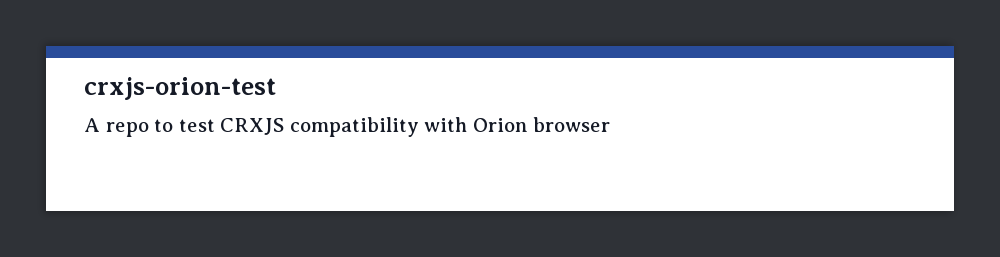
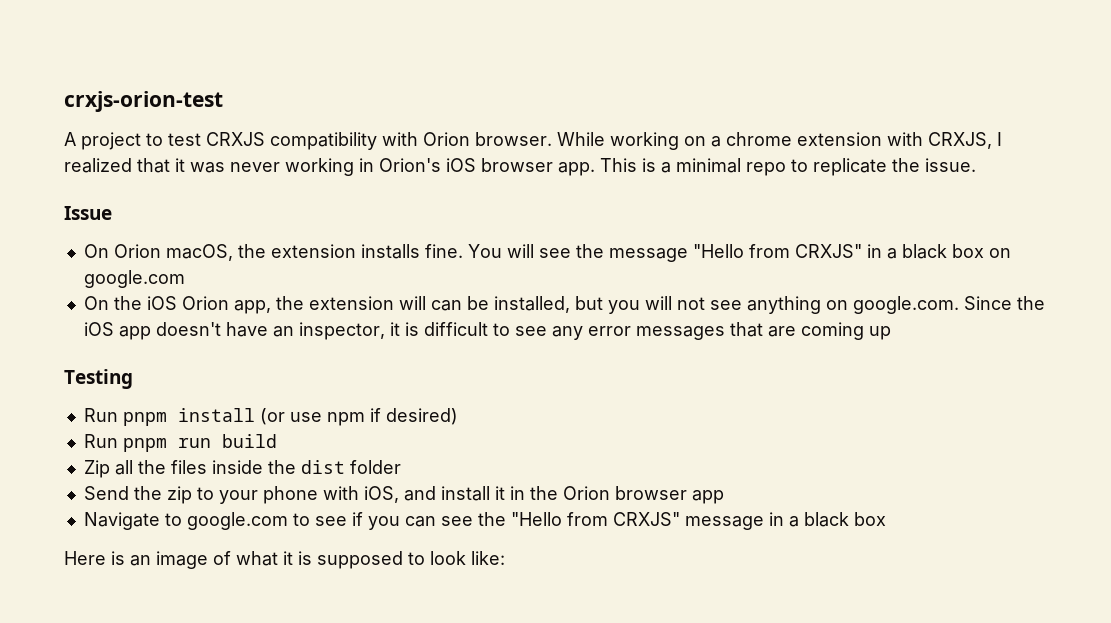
[105,122,149,137] repo -> [81,132,141,150] project
[533,117,611,132] browser -> [475,132,1002,150] [64,158,976,176] [64,206,112,220] [83,244,1011,262] [83,270,185,288] [83,296,1045,314] [83,322,891,340] [64,369,133,389] [83,408,458,426] [83,434,277,452] [83,460,401,478] [83,486,724,504] [83,512,886,530] [64,551,505,569] browser. While working on a chrome extension with CRXJS, I realized that it was never working in Orion's iOS browser app. This is a minimal repo to replicate the issue. // Issue // On Orion macOS, the extension installs fine. You will see the message "Hello from CRXJS" in a black box on google.com // On the iOS Orion app, the extension will can be installed, but you will not see anything on google.com. Since the iOS app doesn't have an inspector, it is difficult to see any error messages that are coming up // Testing // Run pnpm install (or use npm if desired) // Run pnpm run build // Zip all the files inside the dist folder // Send the zip to your phone with iOS, and install it in the Orion browser app // Navigate to google.com to see if you can see the "Hello from CRXJS" message in a black box // Here is an image of what it is supposed to look like:

